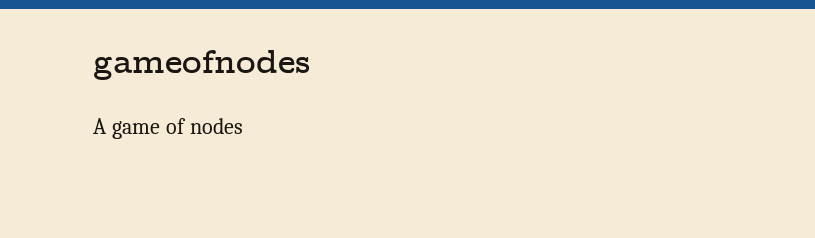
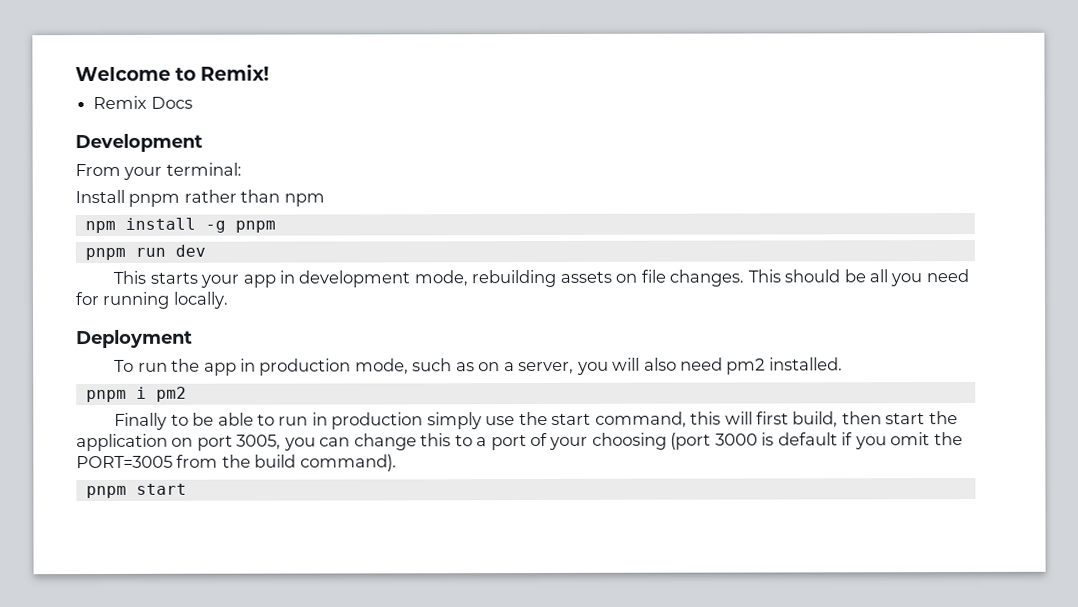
[93,50,310,80] [93,118,243,139] gameofnodes // A game of nodes -> [75,64,270,82] [93,95,193,110] [75,133,203,153] [75,162,242,180] [75,189,325,207] [84,217,276,234] [84,244,206,261] [113,269,969,288] [75,291,229,309] [76,329,193,349] [114,357,843,376] [85,386,187,403] [114,411,958,430] [76,432,963,452] [76,454,397,472] [85,483,187,499] Welcome to Remix! // Remix Docs // Development // From your terminal: // Install pnpm rather than npm // npm install -g pnpm // pnpm run dev // This starts your app in development mode, rebuilding assets on file changes. This should be all you need for running locally. // Deployment // To run the app in production mode, such as on a server, you will also need pm2 installed. // pnpm i pm2 // Finally to be able to run in production simply use the start command, this will first build, then start the application on port 3005, you can change this to a port of your choosing (port 3000 is default if you omit the PORT=3005 from the build command). // pnpm start

